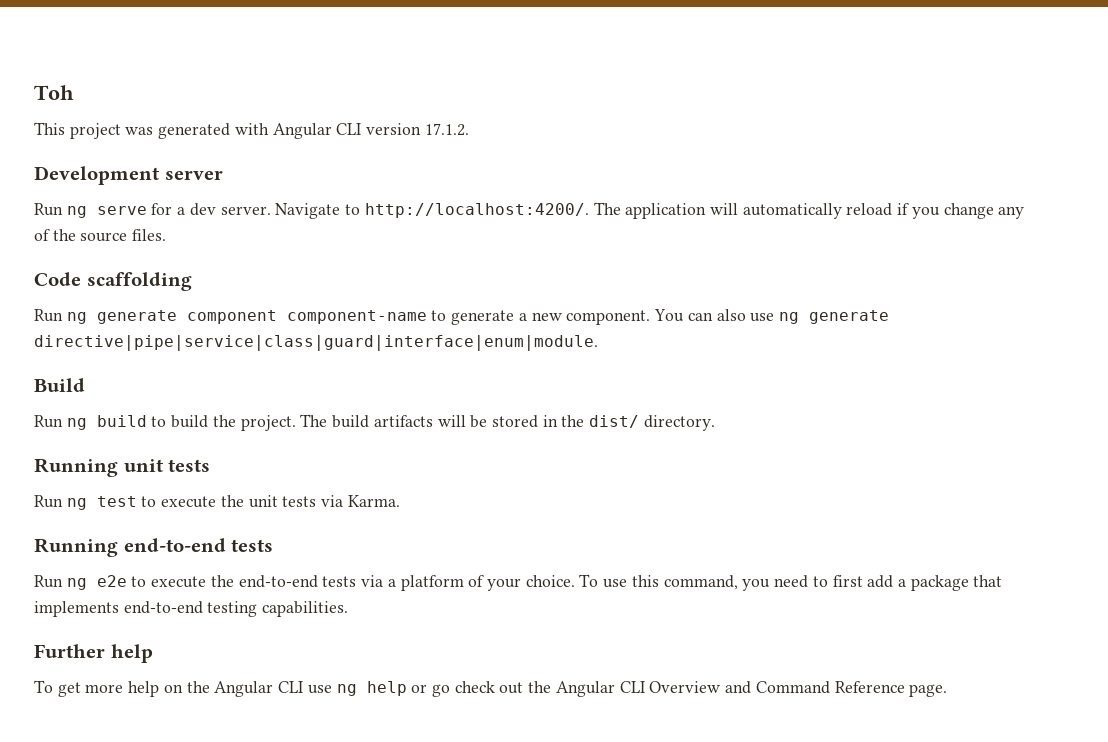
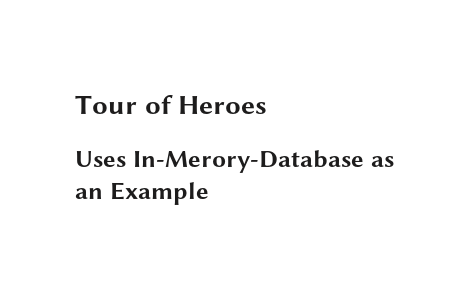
[34,85,74,100] [34,122,469,139] [34,166,223,185] [34,202,1025,219] [34,229,167,242] [34,272,192,291] [34,309,889,325] [34,335,598,351] [34,378,85,392] [34,414,715,431] [34,458,211,477] [34,495,400,510] [34,538,274,557] [34,574,1003,591] [34,601,349,617] [34,644,153,663] [34,680,948,697] Toh // This project was generated with Angular CLI version 17.1.2. // Development server // Run ng serve for a dev server. Navigate to http://localhost:4200/. The application will automatically reload if you change any of the source files. // Code scaffolding // Run ng generate component component-name to generate a new component. You can also use ng generate directive|pipe|service|class|guard|interface|enum|module. // Build // Run ng build to build the project. The build artifacts will be stored in the dist/ directory. // Running unit tests // Run ng test to execute the unit tests via Karma. // Running end-to-end tests // Run ng e2e to execute the end-to-end tests via a platform of your choice. To use this command, you need to first add a package that implements end-to-end testing capabilities. // Further help // To get more help on the Angular CLI use ng help or go check out the Angular CLI Overview and Command Reference page. -> [75,95,268,114] [75,150,394,173] [75,182,209,205] Tour of Heroes // Uses In-Merory-Database as an Example

